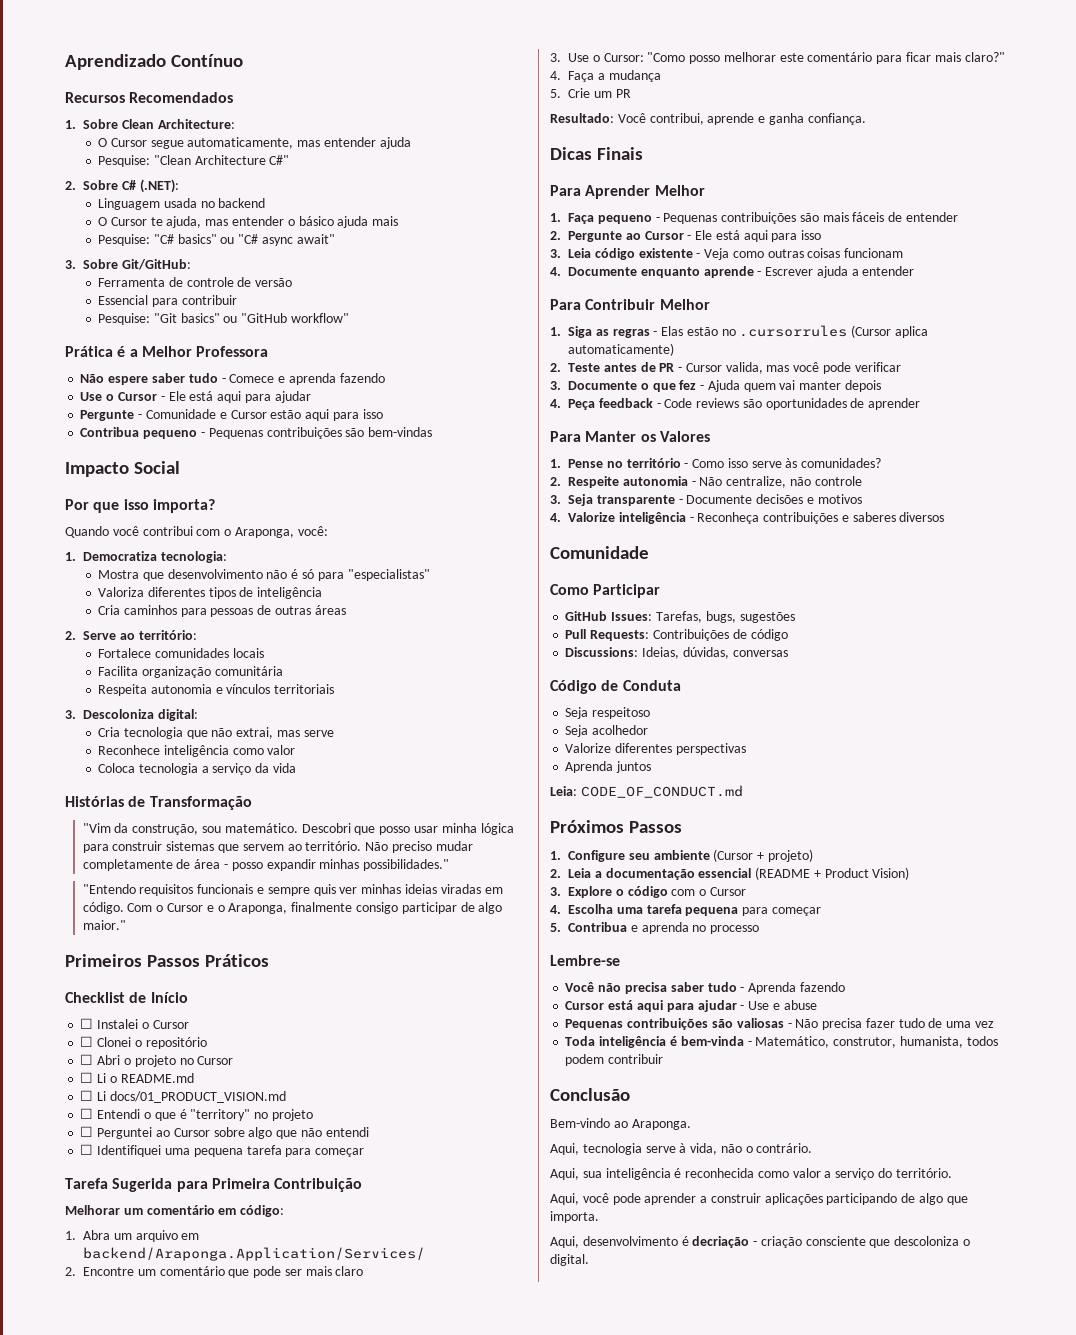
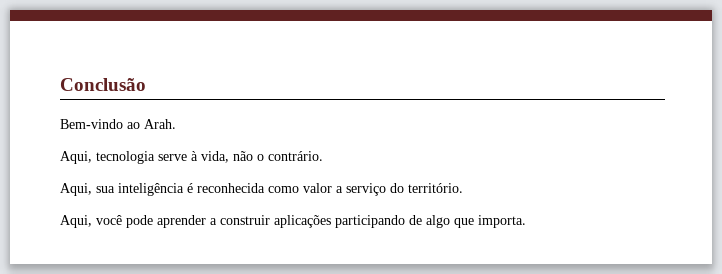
[65,54,244,70] [65,92,234,103] [65,119,235,129] [98,137,411,149] [98,155,290,167] [65,179,179,193] [98,198,266,210] [98,216,399,228] [98,234,335,246] [65,259,191,270] [98,277,293,287] [98,295,237,307] [98,313,350,325] [65,346,269,357] [80,373,385,385] [80,391,311,403] [80,409,383,421] [80,427,433,439] [65,461,181,477] [65,499,215,513] [65,526,328,538] [65,551,227,563] [98,569,430,581] [98,587,323,599] [98,605,346,617] [65,630,197,640] [98,648,264,658] [98,666,283,678] [98,684,335,696] [65,709,198,721] [98,727,334,739] [98,745,296,757] [98,763,297,775] [65,796,252,810] [82,823,514,835] [82,841,473,853] [82,859,450,871] [82,884,503,896] [82,902,503,914] [82,920,126,930] [65,954,270,967] [65,992,188,1003] [80,1018,189,1029] [80,1036,207,1049] [80,1054,234,1067] [80,1072,194,1083] [80,1090,286,1103] [80,1108,313,1121] [80,1126,369,1139] [80,1144,365,1157] [65,1178,363,1192] [65,1205,285,1217] [65,1230,200,1242] [83,1247,425,1261] [65,1266,364,1278] [550,52,1005,64] [550,70,661,82] [550,88,631,98] [550,113,866,125] [550,147,644,160] [550,185,705,199] [550,212,959,224] [550,230,822,242] [550,248,904,260] [550,266,915,278] [550,299,710,310] [550,325,929,338] [568,343,674,356] [550,362,901,374] [550,380,882,392] [550,398,921,410] [550,431,710,442] [550,458,882,468] [550,476,862,488] [550,494,862,506] [550,512,945,524] [550,546,649,559] [550,584,661,598] [565,611,795,623] [565,629,788,641] [565,647,788,659] [550,680,681,694] [565,707,651,719] [565,725,649,737] [565,743,746,755] [565,761,652,773] [550,785,743,798] [550,820,683,833] [550,849,813,862] [550,867,910,880] [550,886,746,898] [550,904,821,916] [550,922,760,934] [550,955,620,966] [565,982,845,994] [565,1000,817,1012] [565,1018,994,1030] [565,1036,998,1048] [565,1054,664,1066] Aprendizado Contínuo // Recursos Recomendados // 1. Sobre Clean Architecture: // O Cursor segue automaticamente, mas entender ajuda // Pesquise: "Clean Architecture C#" // 2. Sobre C# (.NET): // Linguagem usada no backend // O Cursor te ajuda, mas entender o básico ajuda mais // Pesquise: "C# basics" ou "C# async await" // 3. Sobre Git/GitHub: // Ferramenta de controle de versão // Essencial para contribuir // Pesquise: "Git basics" ou "GitHub workflow" // Prática é a Melhor Professora // Não espere saber tudo - Comece e aprenda fazendo // Use o Cursor - Ele está aqui para ajudar // Pergunte - Comunidade e Cursor estão aqui para isso // Contribua pequeno - Pequenas contribuições são bem-vindas // Impacto Social // Por que isso importa? // Quando você contribui com o Araponga, você: // 1. Democratiza tecnologia: // Mostra que desenvolvimento não é só para "especialistas" // Valoriza diferentes tipos de inteligência // Cria caminhos para pessoas de outras áreas // 2. Serve ao território: // Fortalece comunidades locais // Facilita organização comunitária // Respeita autonomia e vínculos territoriais // 3. Descoloniza digital: // Cria tecnologia que não extrai, mas serve // Reconhece inteligência como valor // Coloca tecnologia a serviço da vida // Histórias de Transformação // "Vim da construção, sou matemático. Descobri que posso usar minha lógica para construir sistemas que servem ao território. Não preciso mudar completamente de área - posso expandir minhas possibilidades." // "Entendo requisitos funcionais e sempre quis ver minhas ideias viradas em código. Com o Cursor e o Araponga, finalmente consigo participar de algo maior." // Primeiros Passos Práticos // Checklist de Início // ☐ Instalei o Cursor // ☐ Clonei o repositório // ☐ Abri o projeto no Cursor // ☐ Li o README.md // ☐ Li docs/01_PRODUCT_VISION.md // ☐ Entendi o que é "territory" no projeto // ☐ Perguntei ao Cursor sobre algo que não entendi // ☐ Identifiquei uma pequena tarefa para começar // Tarefa Sugerida para Primeira Contribuição // Melhorar um comentário em código: // 1. Abra um arquivo em backend/Araponga.Application/Services/ // 2. Encontre um comentário que pode ser mais claro // 3. Use o Cursor: "Como posso melhorar este comentário para ficar mais claro?" // 4. Faça a mudança // 5. Crie um PR // Resultado: Você contribui, aprende e ganha confiança. // Dicas Finais // Para Aprender Melhor // 1. Faça pequeno - Pequenas contribuições são mais fáceis de entender // 2. Pergunte ao Cursor - Ele está aqui para isso // 3. Leia código existente - Veja como outras coisas funcionam // 4. Documente enquanto aprende - Escrever ajuda a entender // Para Contribuir Melhor // 1. Siga as regras - Elas estão no .cursorrules (Cursor aplica automaticamente) // 2. Teste antes de PR - Cursor valida, mas você pode verificar // 3. Documente o que fez - Ajuda quem vai manter depois // 4. Peça feedback - Code reviews são oportunidades de aprender // Para Manter os Valores // 1. Pense no território - Como isso serve às comunidades? // 2. Respeite autonomia - Não centralize, não controle // 3. Seja transparente - Documente decisões e motivos // 4. Valorize inteligência - Reconheça contribuições e saberes diversos // Comunidade // Como Participar // GitHub Issues: Tarefas, bugs, sugestões // Pull Requests: Contribuições de código // Discussions: Ideias, dúvidas, conversas // Código de Conduta // Seja respeitoso // Seja acolhedor // Valorize diferentes perspectivas // Aprenda juntos // Leia: CODE_OF_CONDUCT.md // Próximos Passos // 1. Configure seu ambiente (Cursor + projeto) // 2. Leia a documentação essencial (README + Product Vision) // 3. Explore o código com o Cursor // 4. Escolha uma tarefa pequena para começar // 5. Contribua e aprenda no processo // Lembre-se // Você não precisa saber tudo - Aprenda fazendo // Cursor está aqui para ajudar - Use e abuse // Pequenas contribuições são valiosas - Não precisa fazer tudo de uma vez // Toda inteligência é bem-vinda - Matemático, construtor, humanista, todos podem contribuir // -> (60, 84) none
[631,1119,691,1130] Araponga. -> [144,119,176,129] Arah.
[550,1236,971,1248] [550,1254,589,1266] // Aqui, desenvolvimento é decriação - criação consciente que descoloniza o digital. -> (526, 221) none

